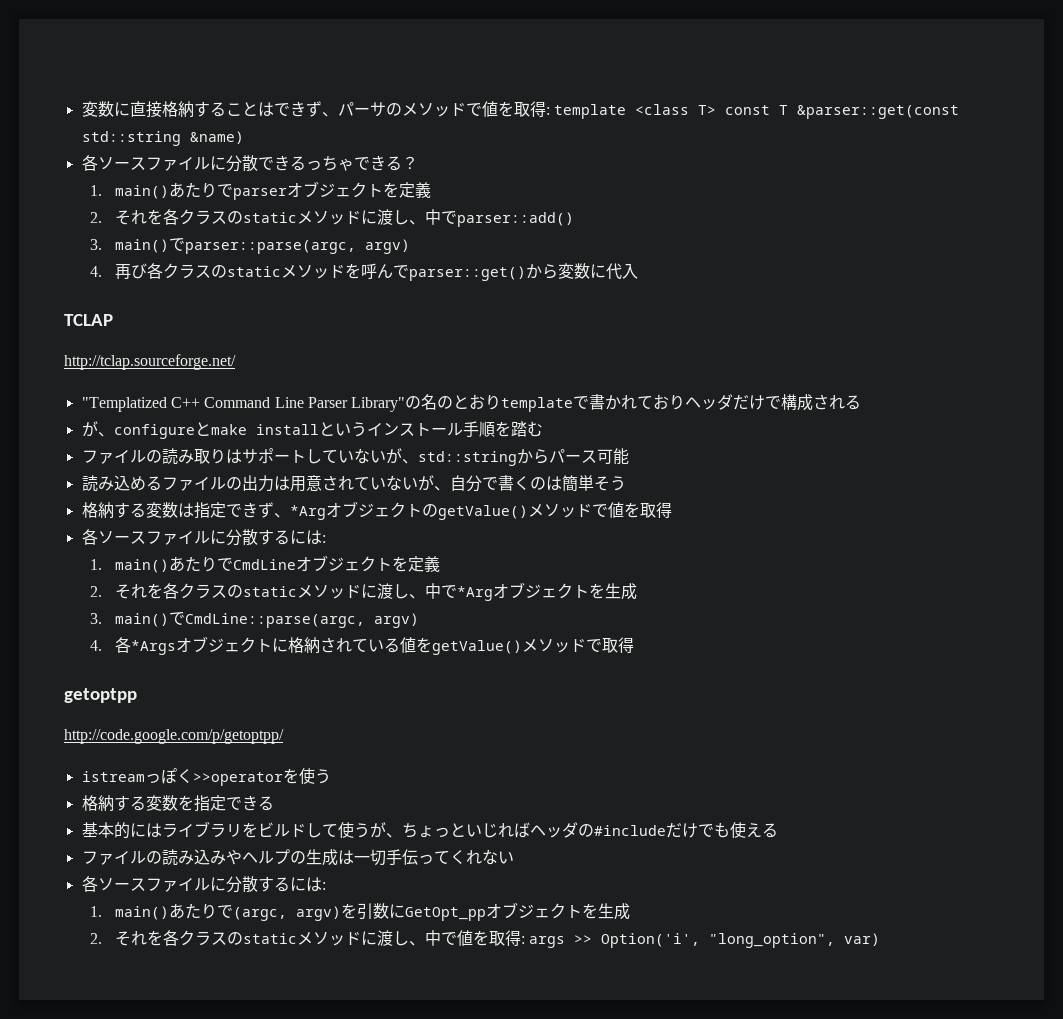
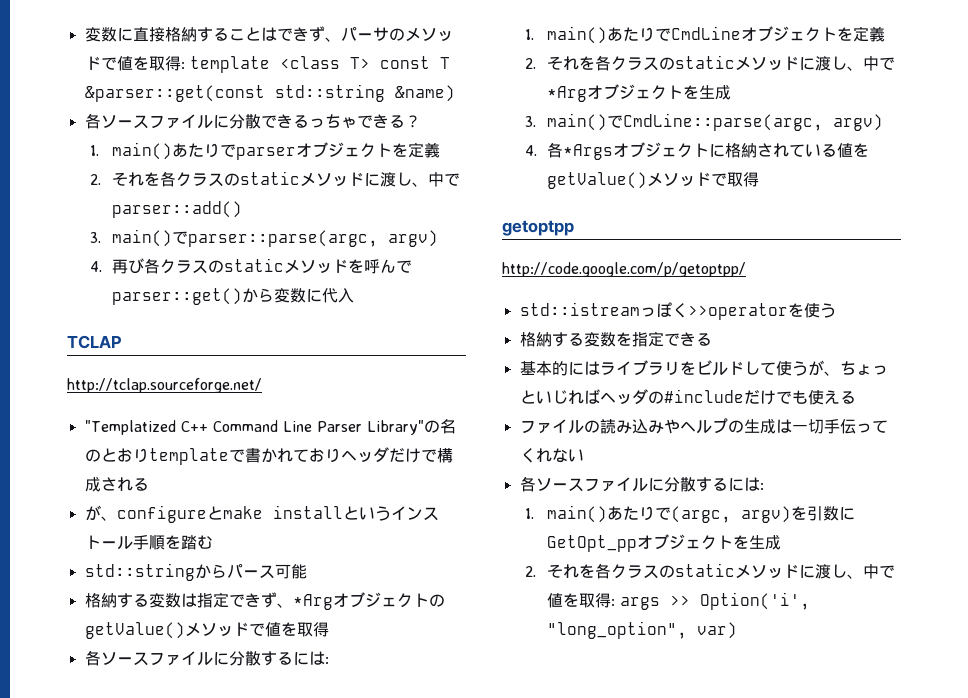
[81,448,418,464] ファイルの読み取りはサポートしていないが、 -> (213, 542) none
[81,475,626,492] // 読み込めるファイルの出力は用意されていないが、自分で書くのは簡単そう -> (307, 571) none
[81,771,145,782] istream -> [519,302,640,316] std::istream

